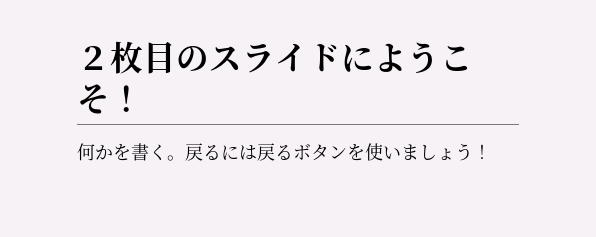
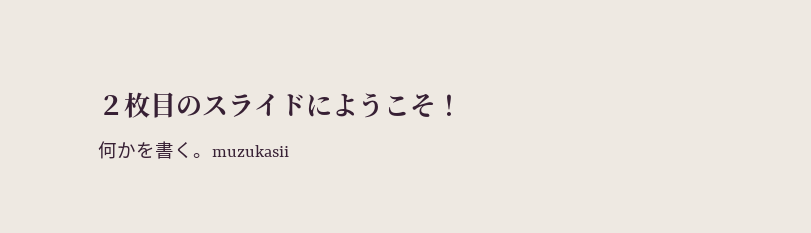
[185,143,491,161] 戻るには戻るボタンを使いましょう！ -> [212,145,289,157] muzukasii

